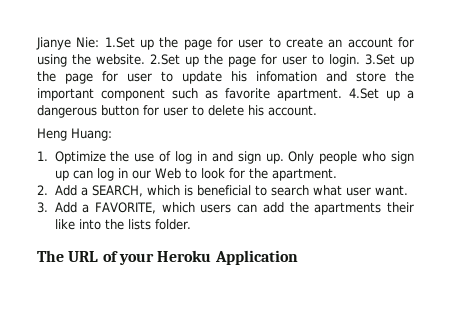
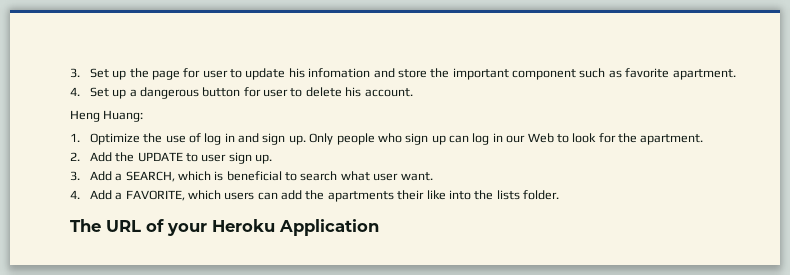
[36,37,414,50] [37,54,395,67] Jianye Nie: 1.Set up the page for user to create an account for using the website. 2.Set up the page for user to login. 3.Set -> [70,68,109,78] 3. Set
[349,88,379,99] 4.Set -> [70,87,109,97] // 4. Set
(77, 190) none -> [115,152,273,164] [70,171,112,181] the UPDATE to user sign up. // 3. Add
[37,202,48,213] 3. -> [70,190,80,199] 4.

